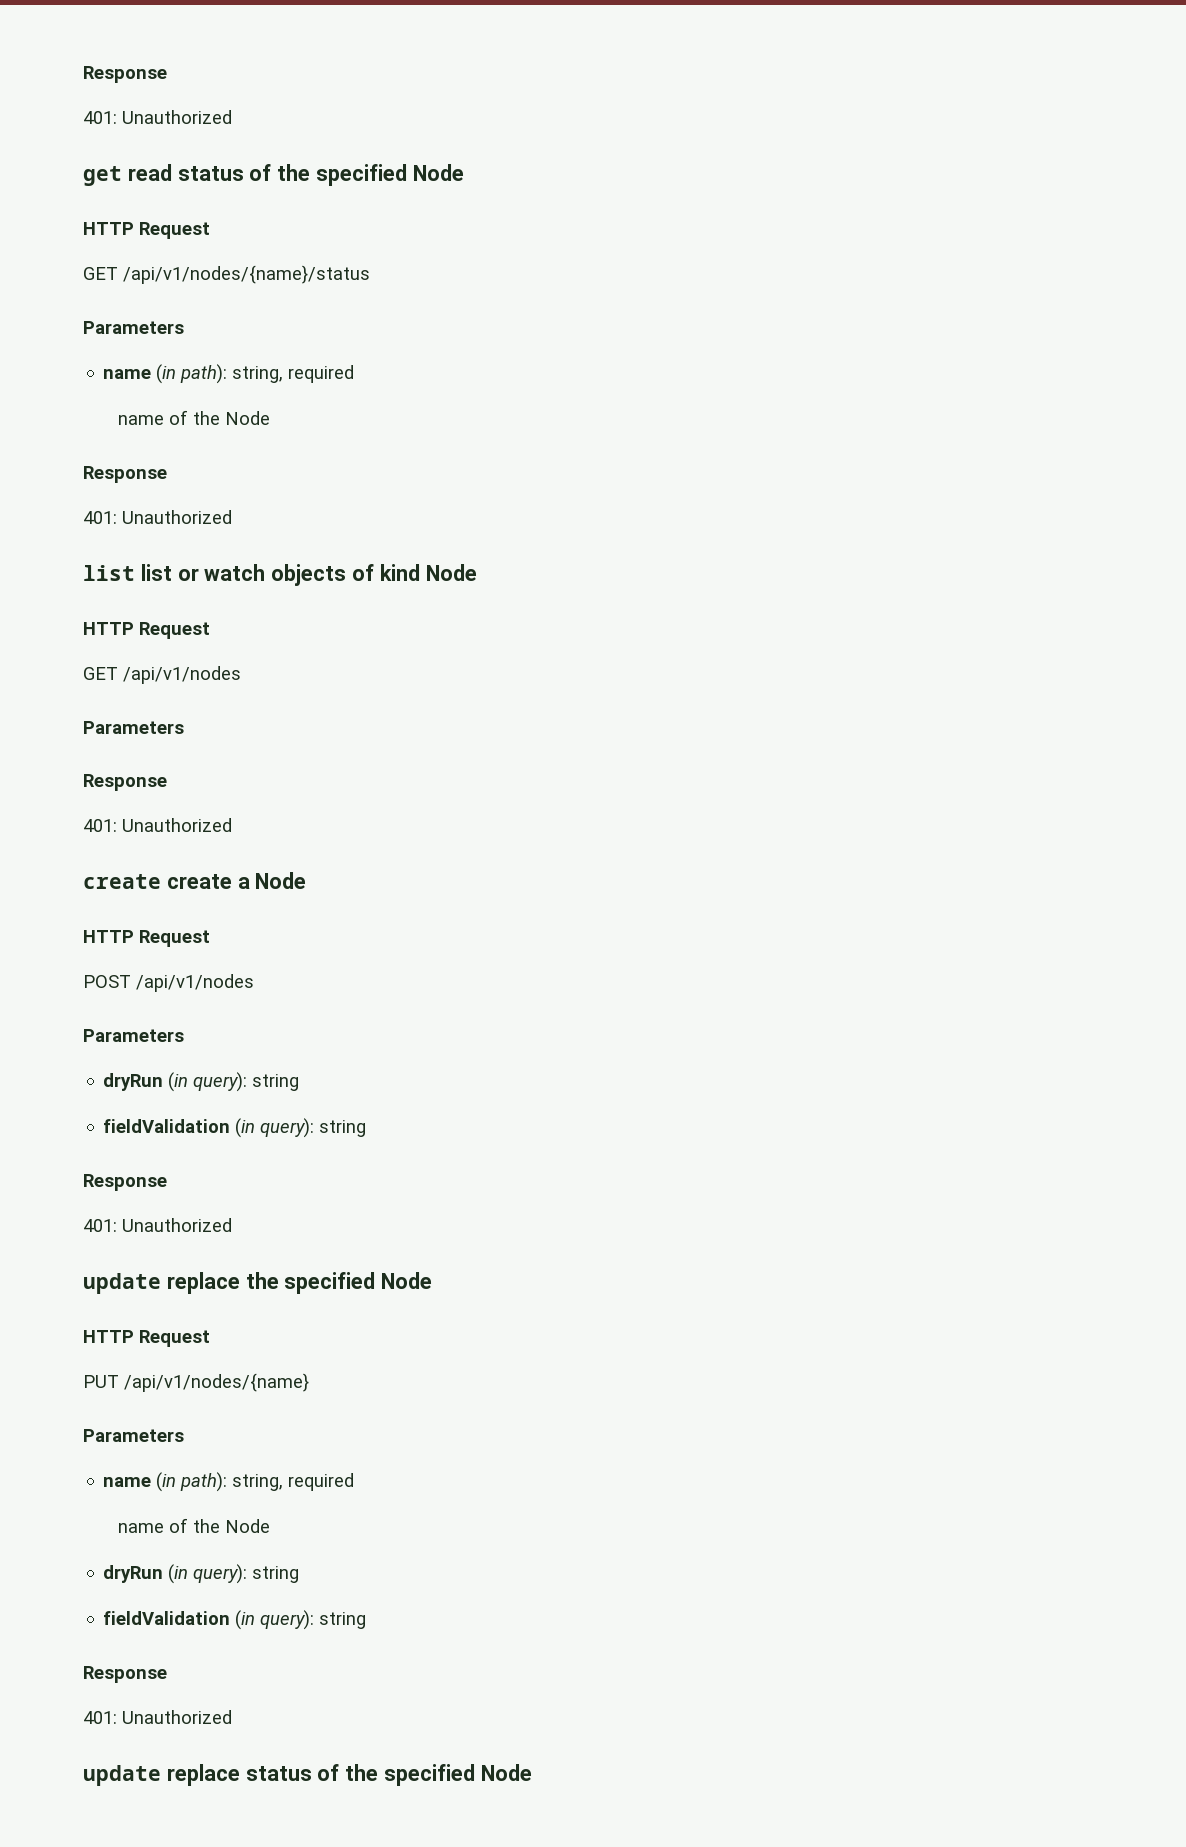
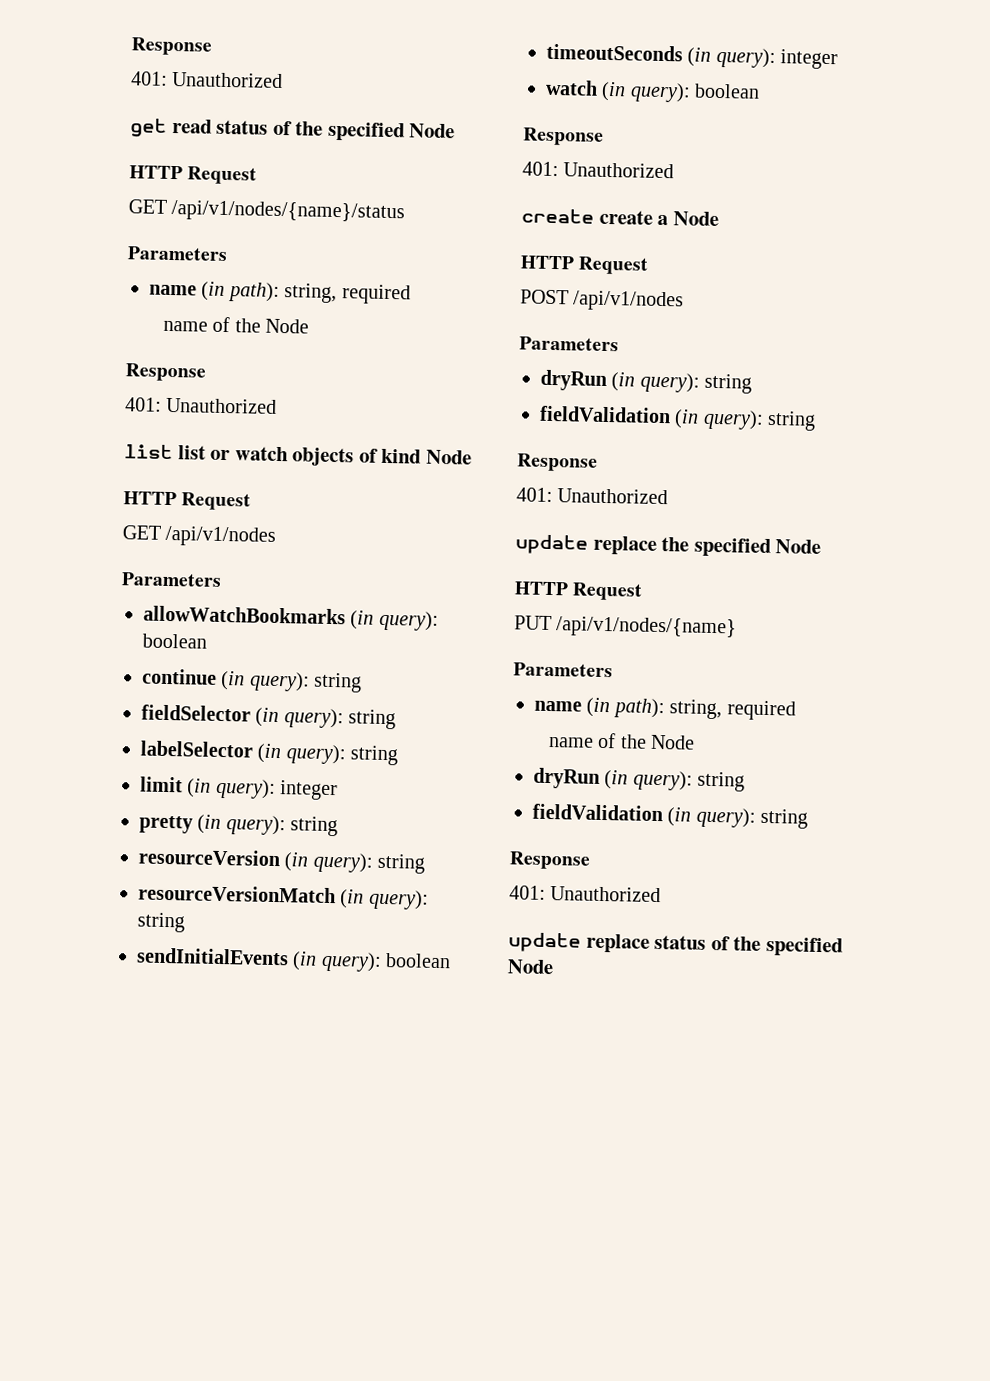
(184, 727) none -> [143,605,439,631] [142,633,207,649] [142,668,363,693] [141,704,397,730] [140,740,399,766] [140,776,339,801] [139,814,339,837] [138,848,426,874] [138,884,429,910] [137,912,185,933] [136,947,452,972] [546,43,839,70] [545,79,761,103] // allowWatchBookmarks (in query): boolean // continue (in query): string // fieldSelector (in query): string // labelSelector (in query): string // limit (in query): integer // pretty (in query): string // resourceVersion (in query): string // resourceVersionMatch (in query): string // sendInitialEvents (in query): boolean // timeoutSeconds (in query): integer // watch (in query): boolean

